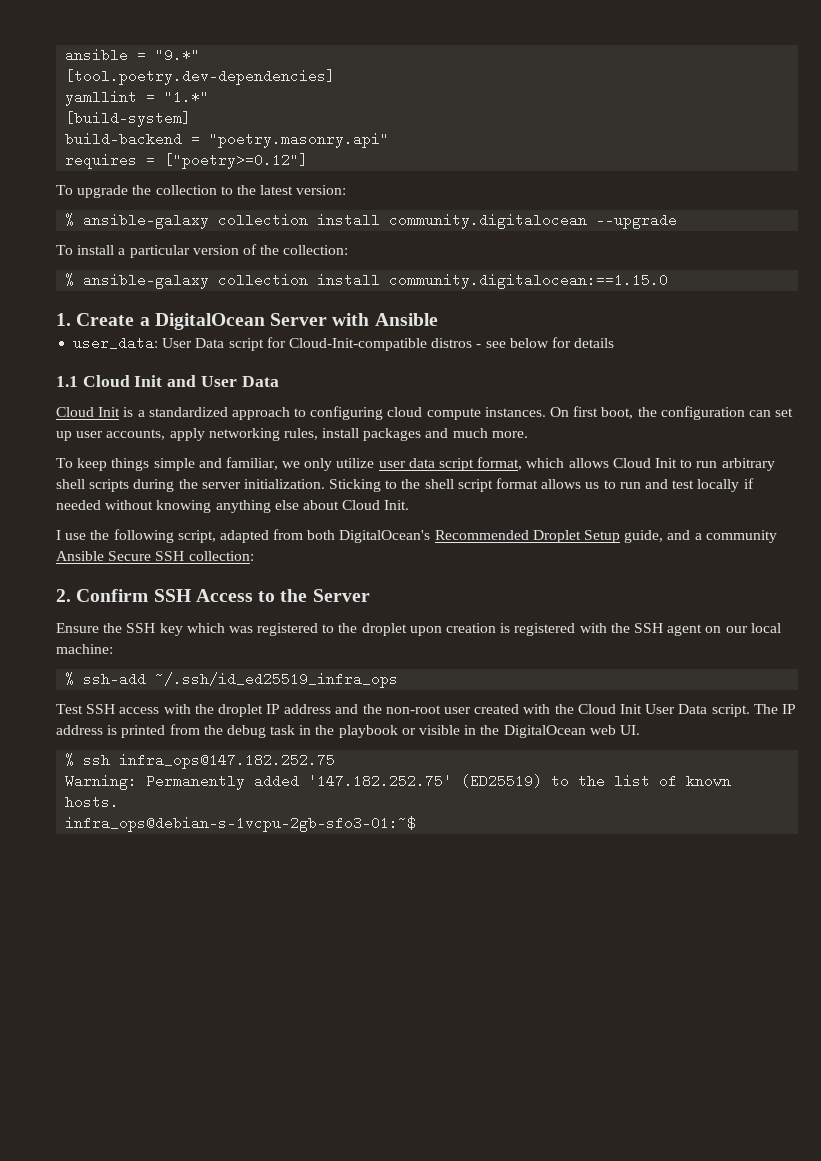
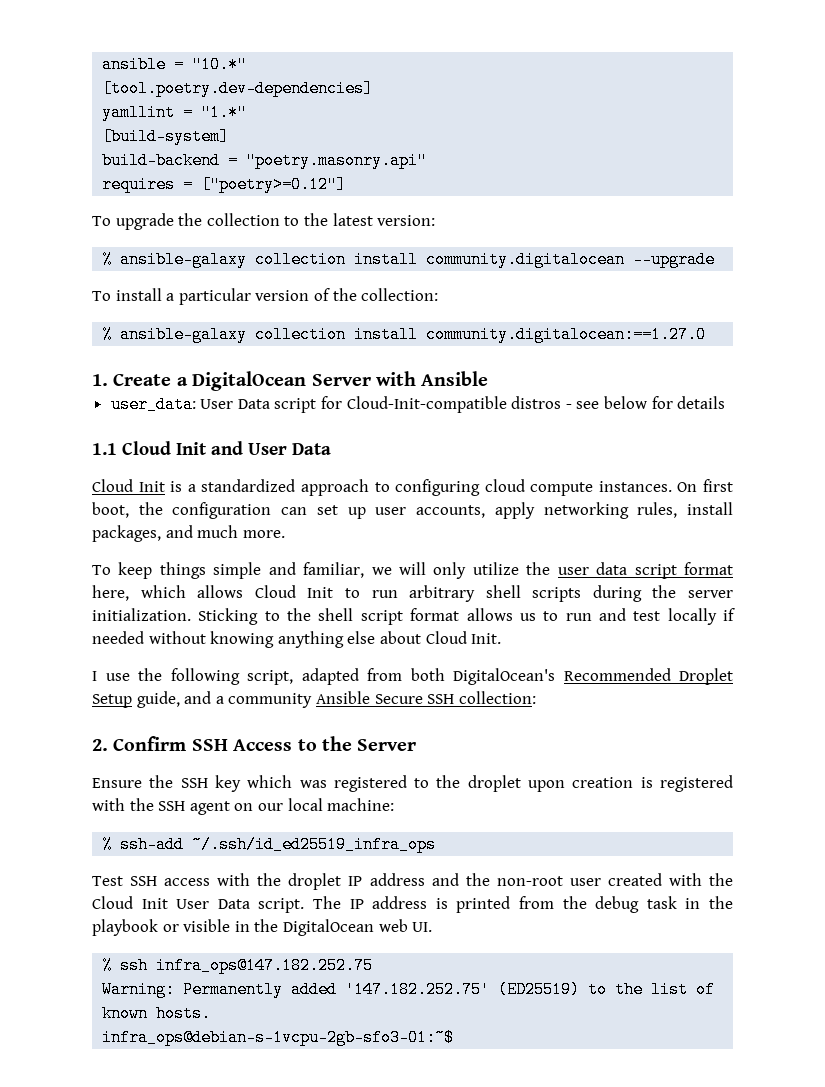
[155,48,201,62] "9.*" -> [192,56,248,73] "10.*"
[389,273,669,289] community.digitalocean:==1.15.0 -> [426,326,707,343] community.digitalocean:==1.27.0
[363,428,422,441] packages -> [92,525,161,542] packages,
(301, 464) none -> [399,562,426,575] will
(375, 463) none -> [526,562,551,575] the
[477,457,523,470] format, -> [684,562,734,575] [92,585,129,601] format here,

